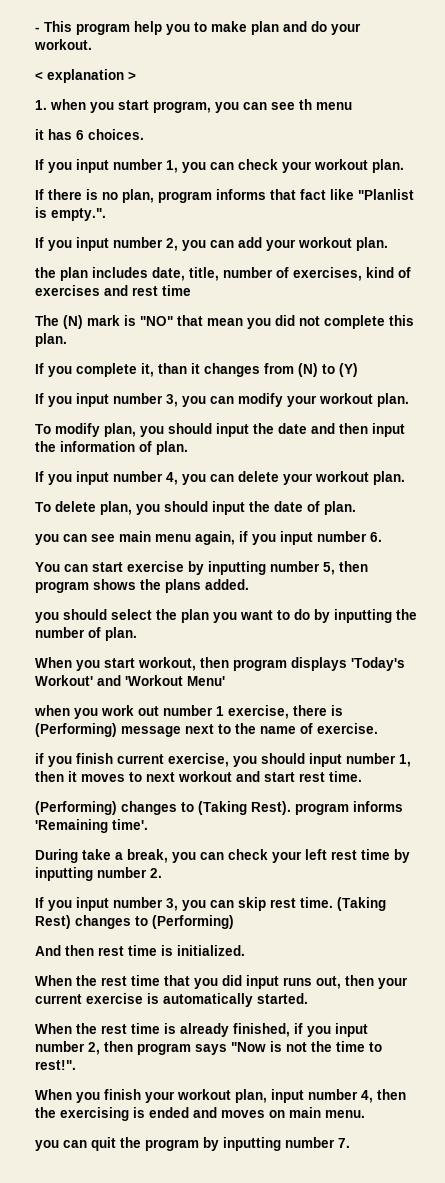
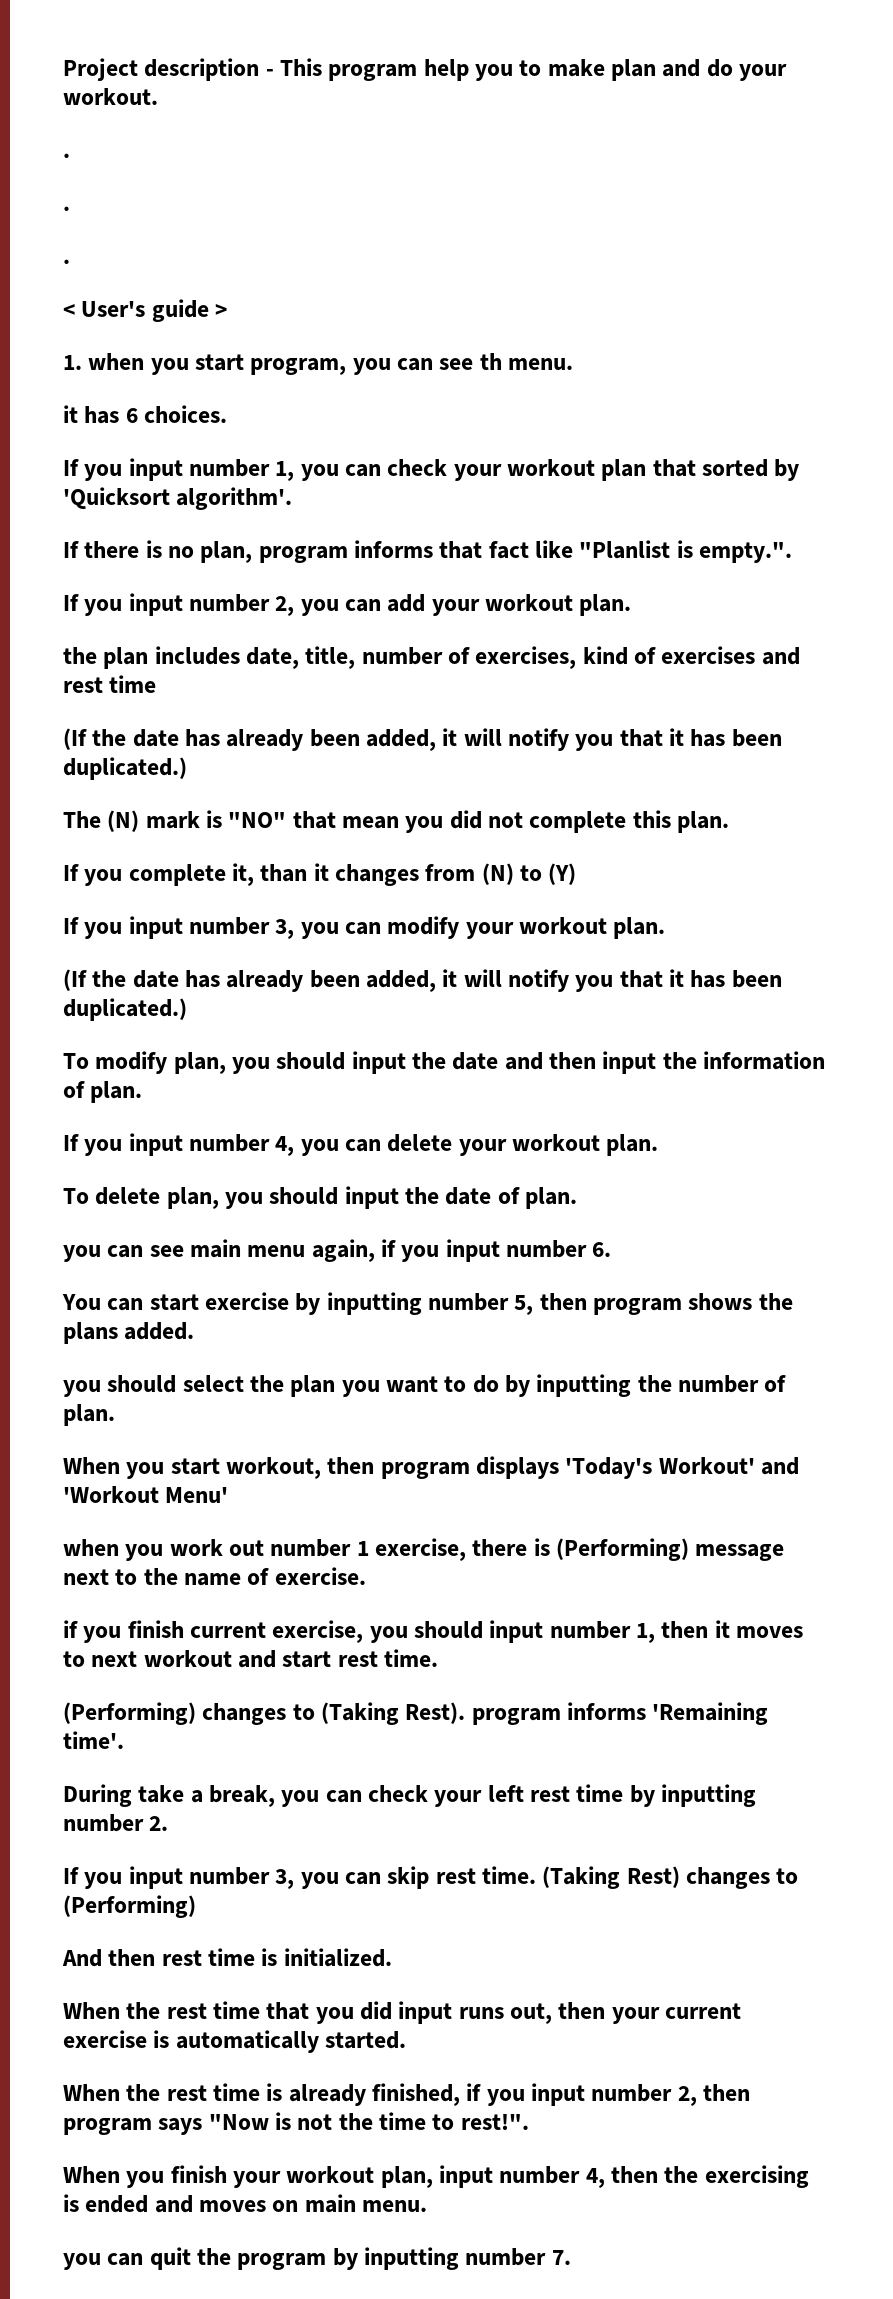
(35, 29) none -> [63,58,260,81] Project description
(92, 44) none -> [63,153,70,158] [63,206,70,211] [63,259,70,264] // . // . // .
[47,69,124,83] explanation -> [81,299,209,322] User's guide
[316,102,352,110] menu -> [508,358,574,370] menu.
[372,159,404,173] plan. -> [601,459,800,481] [63,487,293,510] plan that sorted by 'Quicksort algorithm'.
(191, 290) none -> [63,728,782,751] [63,757,187,780] // (If the date has already been added, it will notify you that it has been duplicated.)
(409, 400) none -> [63,969,782,992] [63,998,187,1021] // (If the date has already been added, it will notify you that it has been duplicated.)

